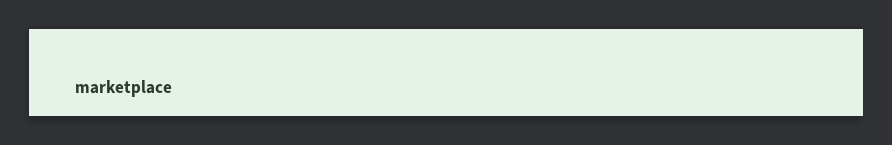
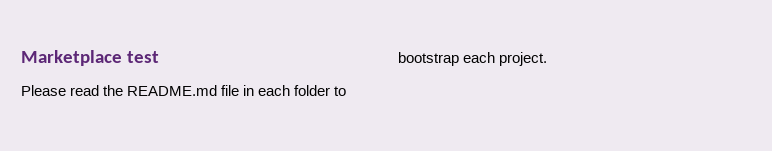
[75,80,172,97] marketplace -> [21,50,159,66] [21,85,347,96] [398,52,548,66] Marketplace test // Please read the README.md file in each folder to bootstrap each project.

